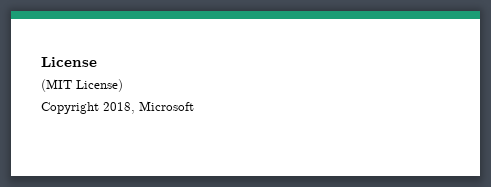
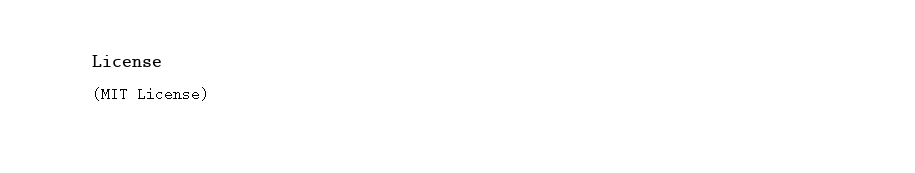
[41,101,194,114] // Copyright 2018, Microsoft -> (209, 94) none

